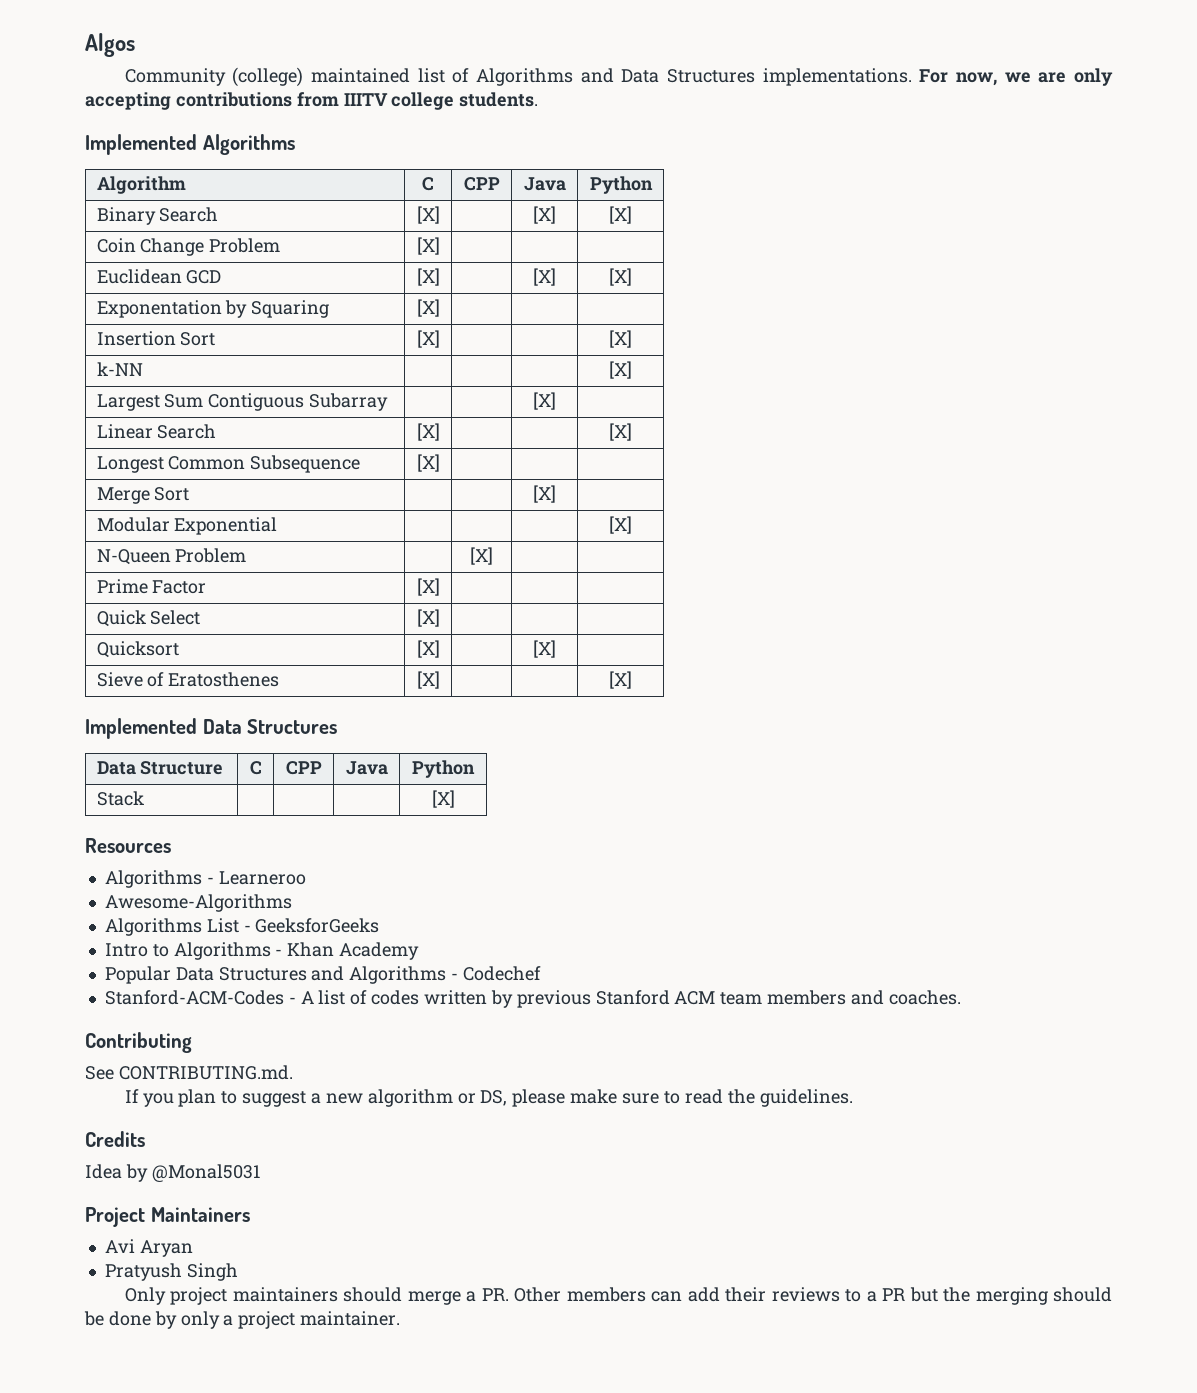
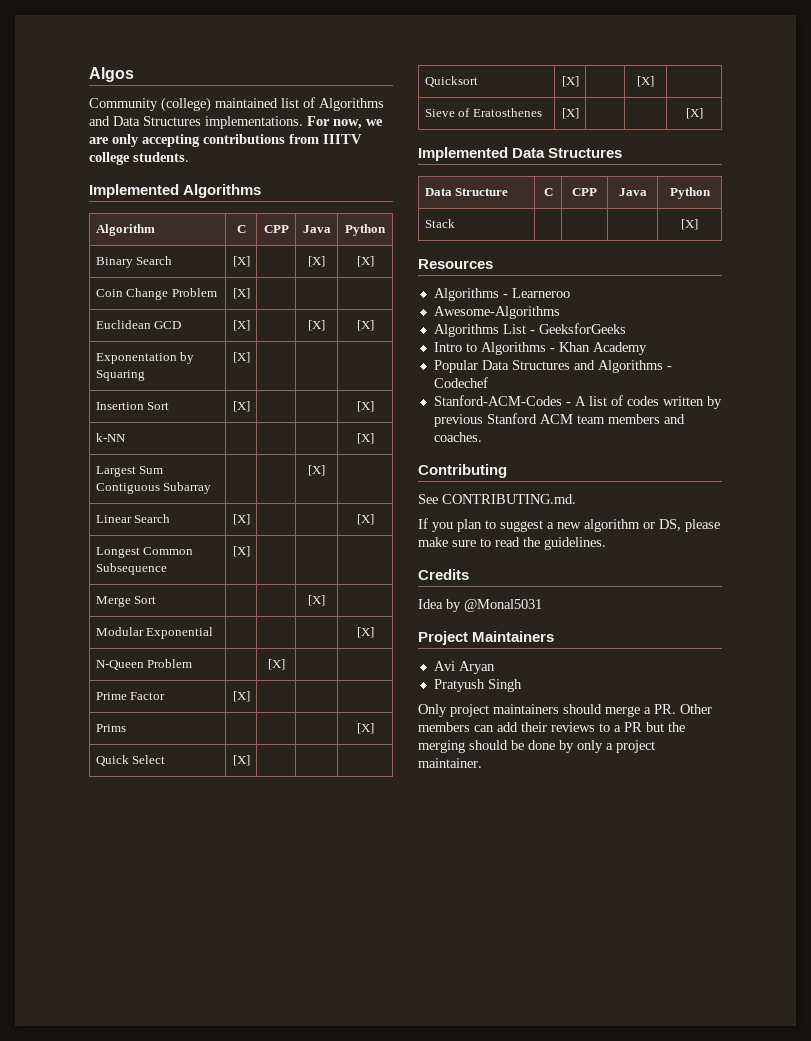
(440, 587) none -> [95,724,126,732] [356,723,374,734] // Prims | | | | [X]

